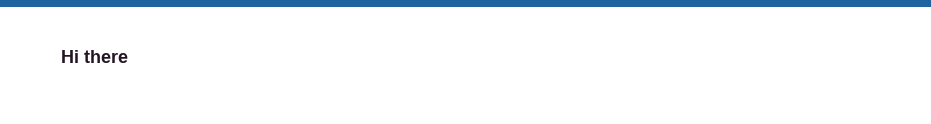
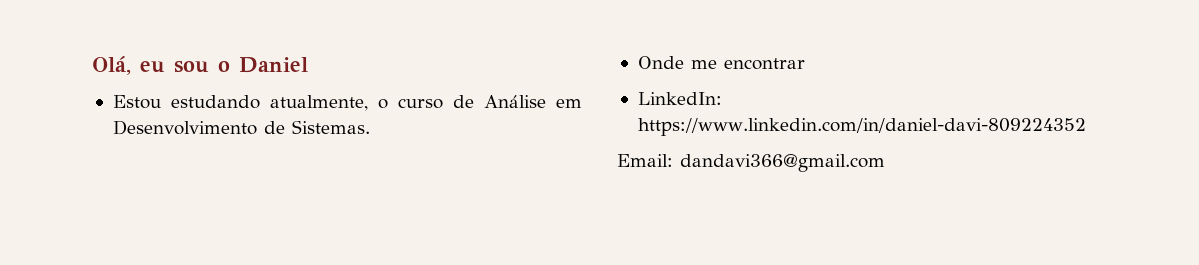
[61,50,128,63] Hi there -> [92,56,308,75] [112,95,583,111] [112,120,370,135] [637,56,805,70] [637,92,722,105] [637,118,1086,136] [617,154,885,172] Olá, eu sou o Daniel // Estou estudando atualmente, o curso de Análise em Desenvolvimento de Sistemas. // Onde me encontrar // LinkedIn: https://www.linkedin.com/in/daniel-davi-809224352 // Email: dandavi366@gmail.com

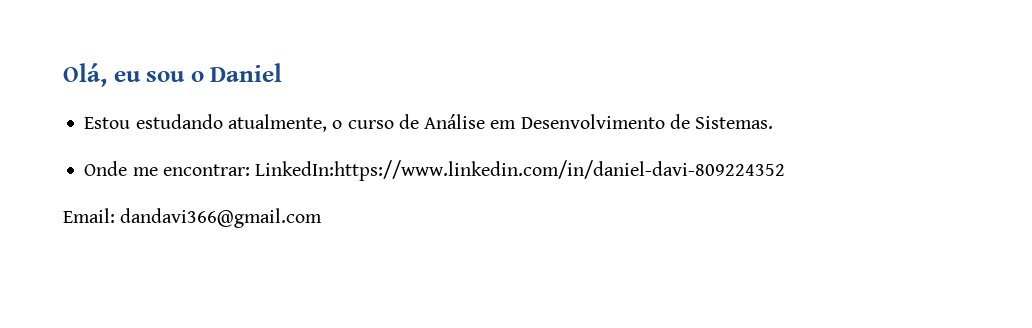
[723,58,805,70] [637,92,722,105] [637,118,1086,136] encontrar // LinkedIn: https://www.linkedin.com/in/daniel-davi-809224352 -> [162,160,786,181] encontrar: LinkedIn:https://www.linkedin.com/in/daniel-davi-809224352

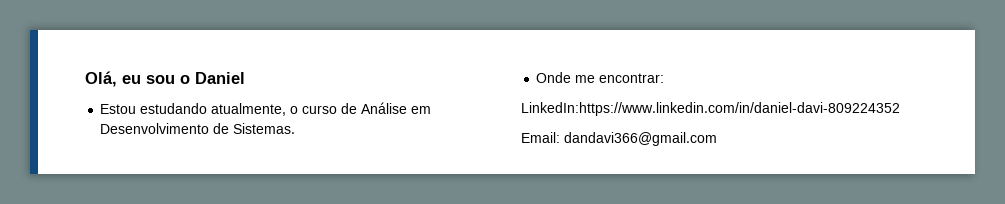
(250, 170) none -> (665, 78) //

